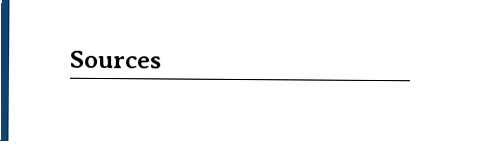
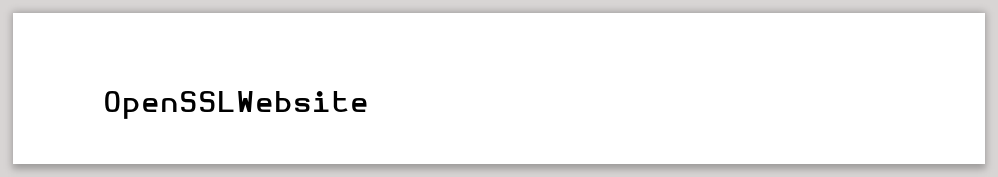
[70,50,162,69] Sources -> [103,91,369,119] OpenSSLWebsite

